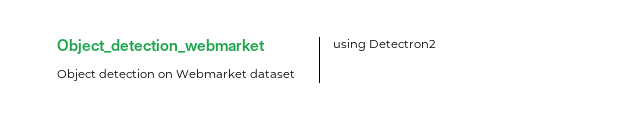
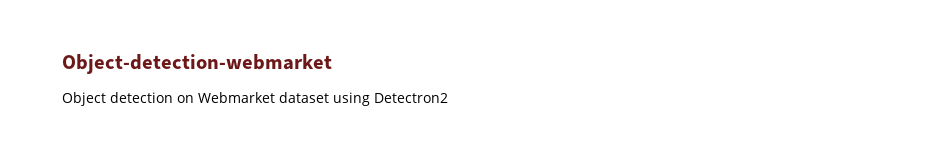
[57,39,265,54] Object_detection_webmarket -> [62,54,332,74] Object-detection-webmarket

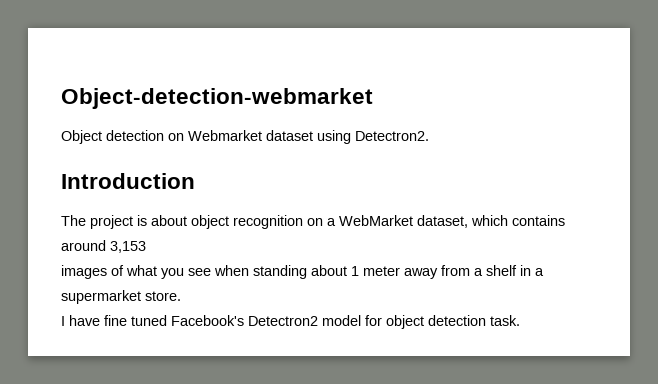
[374,93,448,103] Detectron2 -> [355,131,429,141] [61,173,195,189] [61,215,565,229] [61,240,146,253] [61,265,544,279] [61,290,181,304] [61,315,520,329] Detectron2. // Introduction // The project is about object recognition on a WebMarket dataset, which contains around 3,153 // images of what you see when standing about 1 meter away from a shelf in a supermarket store. // I have fine tuned Facebook's Detectron2 model for object detection task.

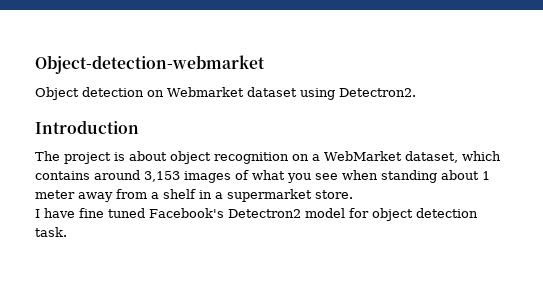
(146, 247) // -> (180, 176) none

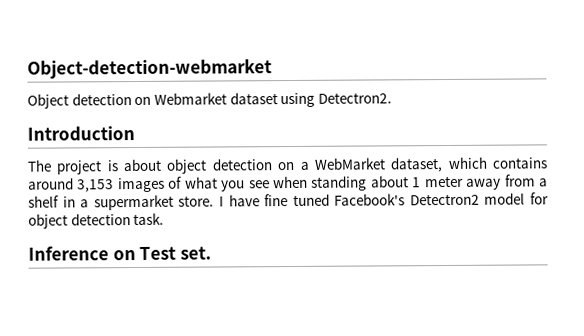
[214,152,289,164] recognition -> [211,158,273,171] detection
(353, 194) // -> (215, 201) none
(67, 232) none -> [28,246,212,261] // Inference on Test set.

